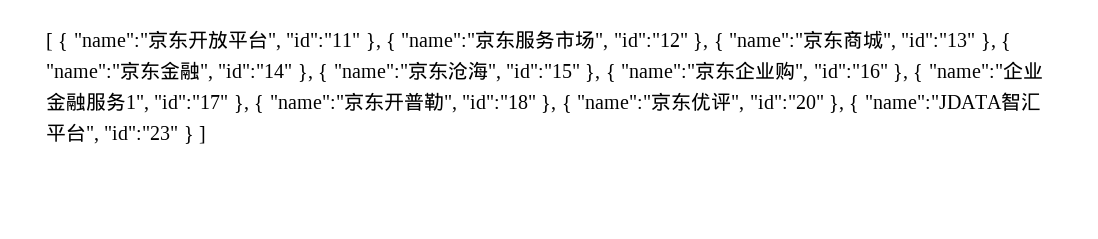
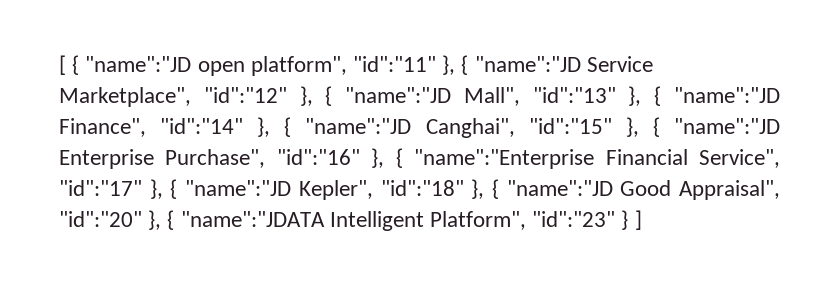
[73,30,1012,51] [46,61,1043,82] [46,92,745,113] "name":"京东开放平台", "id":"11" }, { "name":"京东服务市场", "id":"12" }, { "name":"京东商城", "id":"13" }, { "name":"京东金融", "id":"14" }, { "name":"京东沧海", "id":"15" }, { "name":"京东企业购", "id":"16" }, { "name":"企业金融服务1", "id":"17" }, { "name":"京东开普勒", "id":"18" }, { "name":"京东优评", -> [85,55,653,76] [59,86,781,107] [59,117,780,138] [59,148,781,169] [59,179,780,200] "name":"JD open platform", "id":"11" }, { "name":"JD Service Marketplace", "id":"12" }, { "name":"JD Mall", "id":"13" }, { "name":"JD Finance", "id":"14" }, { "name":"JD Canghai", "id":"15" }, { "name":"JD Enterprise Purchase", "id":"16" }, { "name":"Enterprise Financial Service", "id":"17" }, { "name":"JD Kepler", "id":"18" }, { "name":"JD Good Appraisal",
[1000,92,1041,111] [46,123,99,144] 智汇平台", -> [329,211,527,231] Intelligent Platform",

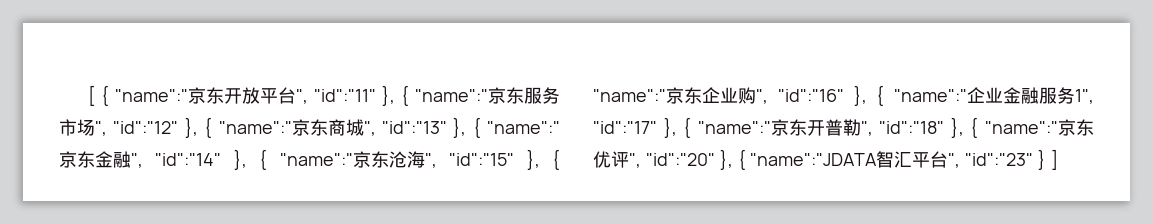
[85,55,653,76] [59,86,781,107] [59,117,780,138] [59,148,781,169] [59,179,780,200] "name":"JD open platform", "id":"11" }, { "name":"JD Service Marketplace", "id":"12" }, { "name":"JD Mall", "id":"13" }, { "name":"JD Finance", "id":"14" }, { "name":"JD Canghai", "id":"15" }, { "name":"JD Enterprise Purchase", "id":"16" }, { "name":"Enterprise Financial Service", "id":"17" }, { "name":"JD Kepler", "id":"18" }, { "name":"JD Good Appraisal", -> [115,85,560,106] [59,117,560,138] [59,149,561,170] [593,85,1094,106] [593,117,1094,138] [593,151,641,168] "name":"京东开放平台", "id":"11" }, { "name":"京东服务市场", "id":"12" }, { "name":"京东商城", "id":"13" }, { "name":"京东金融", "id":"14" }, { "name":"京东沧海", "id":"15" }, { "name":"京东企业购", "id":"16" }, { "name":"企业金融服务1", "id":"17" }, { "name":"京东开普勒", "id":"18" }, { "name":"京东优评",
[329,211,527,231] Intelligent Platform", -> [876,151,961,168] 智汇平台",

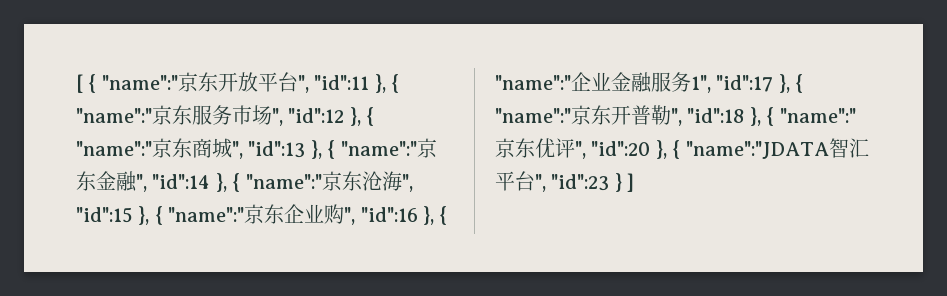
[314,89,377,102] "id":"11" -> [314,75,370,90] "id":11
[113,121,179,134] "id":"12" -> [288,108,345,123] "id":12
[381,121,447,134] "id":"13" -> [248,141,306,158] "id":13
[155,153,222,166] "id":"14" -> [152,174,211,189] "id":14
[449,153,515,166] "id":"15" -> [76,207,133,223] "id":15
[777,89,844,102] "id":"16" -> [360,207,418,222] "id":16
[593,121,657,134] "id":"17" -> [716,75,774,92] "id":17
[879,121,945,134] "id":"18" -> [687,108,745,123] "id":18
[645,153,715,166] "id":"20" -> [591,141,651,156] "id":20
[965,153,1034,166] "id":"23" -> [551,174,610,191] "id":23

